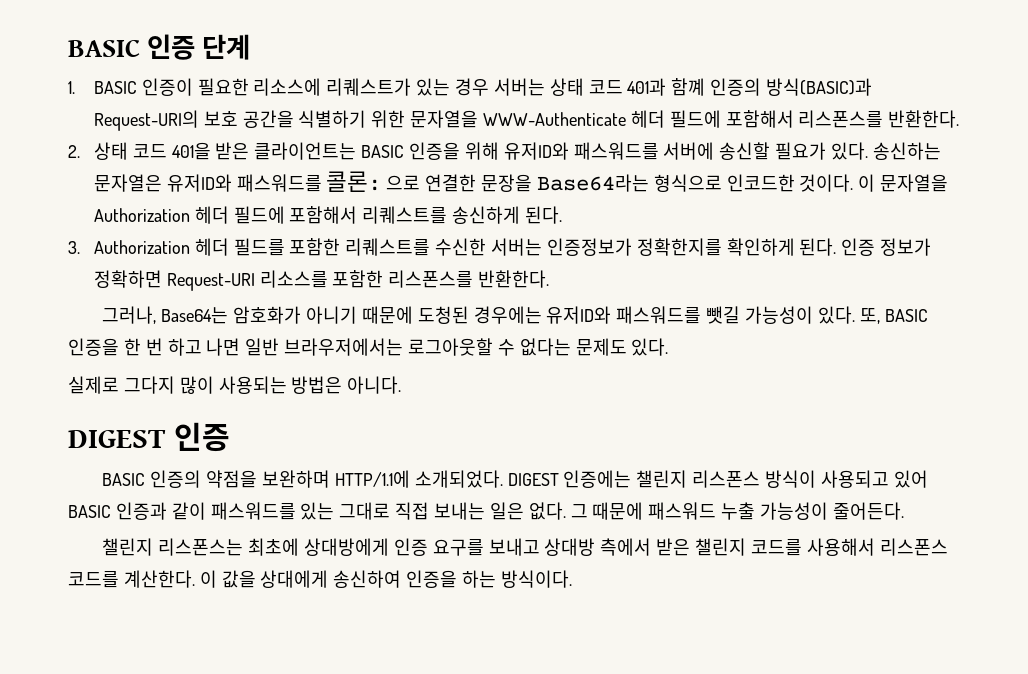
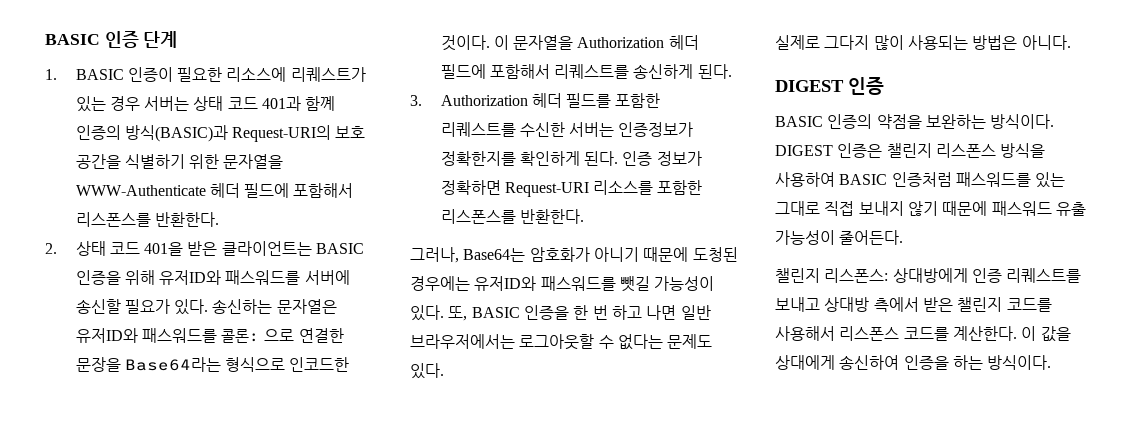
[262,470,928,488] [68,502,588,520] 보완하며 HTTP/1.1에 소개되었다. DIGEST 인증에는 챌린지 리스폰스 방식이 사용되고 있어 BASIC 인증과 같이 패스워드를 있는 그대로 직접 보내는 일은 없다. 그 -> [925,114,1055,129] [775,143,1046,158] [775,172,1066,188] [775,201,938,216] 보완하는 방식이다. DIGEST 인증은 챌린지 리스폰스 방식을 사용하여 BASIC 인증처럼 패스워드를 있는 그대로 직접 보내지 않기
[721,502,756,520] 누출 -> [1055,202,1086,216] 유출
[158,538,300,556] 리스폰스는 최초에 -> [824,268,889,283] 리스폰스:
[432,539,484,556] 요구를 -> [1006,268,1082,283] 리퀘스트를

